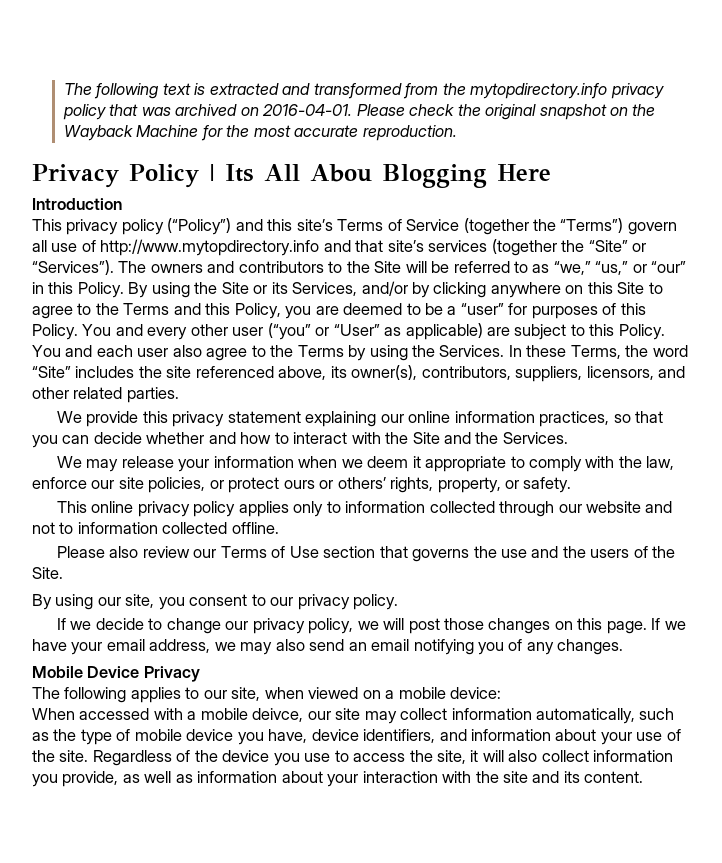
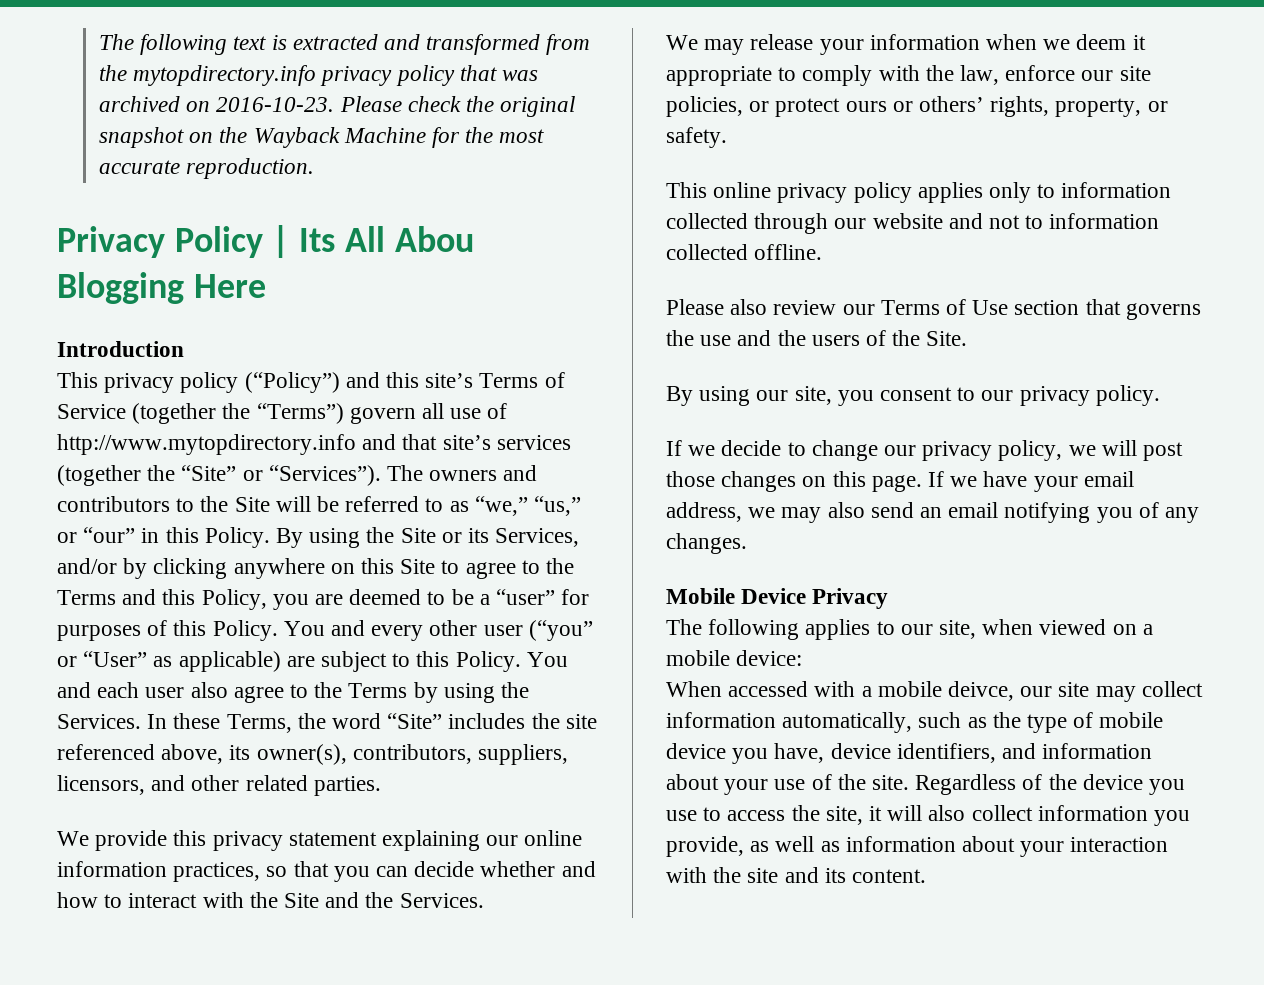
[262,104,353,116] 2016-04-01. -> [216,97,335,112] 2016-10-23.

